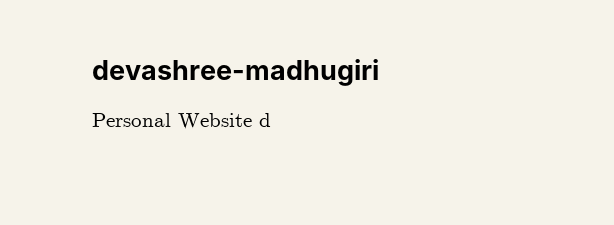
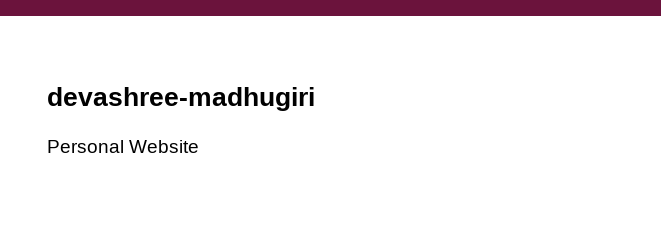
[259,113,271,127] d -> (200, 146) none

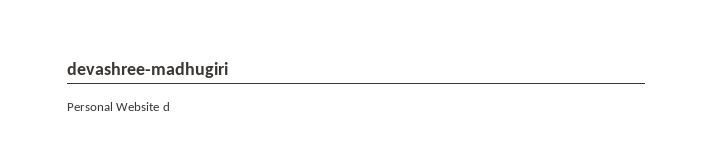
(200, 146) none -> [162,102,170,111] d

